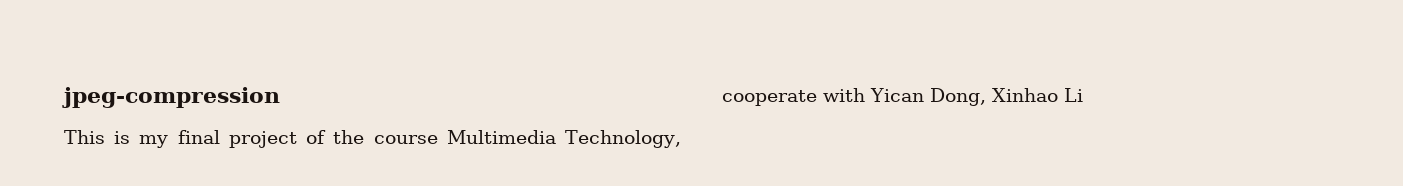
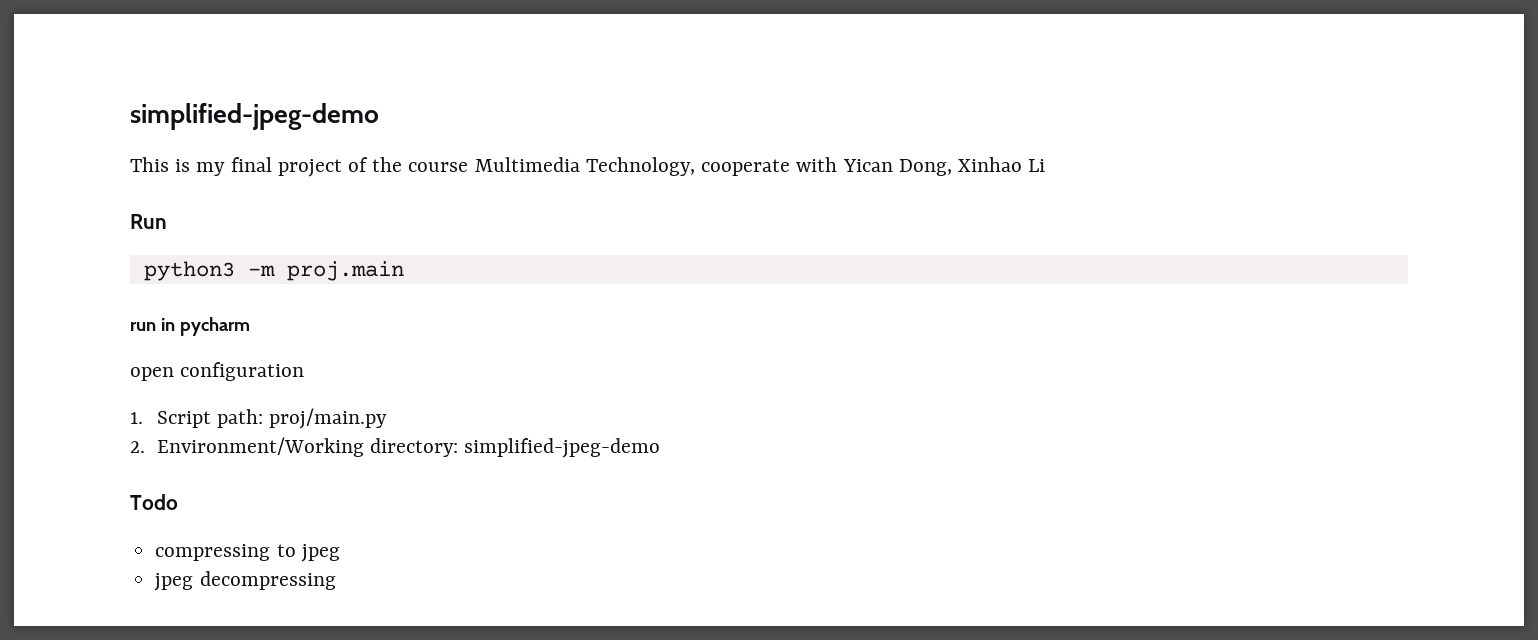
[62,87,280,108] jpeg-compression -> [130,103,379,130] simplified-jpeg-demo
(1083, 95) none -> [130,214,167,229] [143,261,404,281] [130,317,250,336] [130,362,305,381] [130,408,388,429] [130,437,661,458] [130,494,178,510] [155,544,340,562] [154,571,336,591] // Run // python3 -m proj.main // run in pycharm // open configuration // 1. Script path: proj/main.py // 2. Environment/Working directory: simplified-jpeg-demo // Todo // compressing to jpeg // jpeg decompressing

